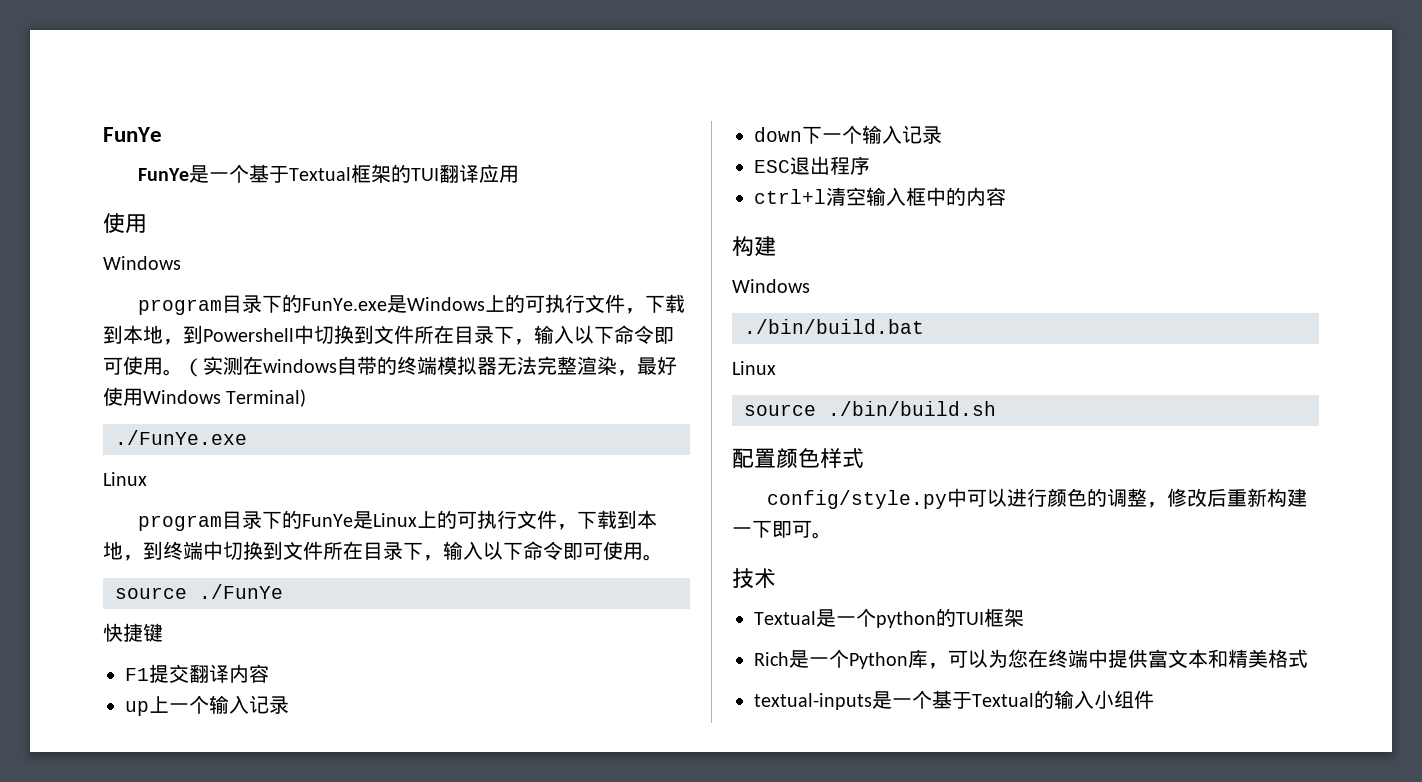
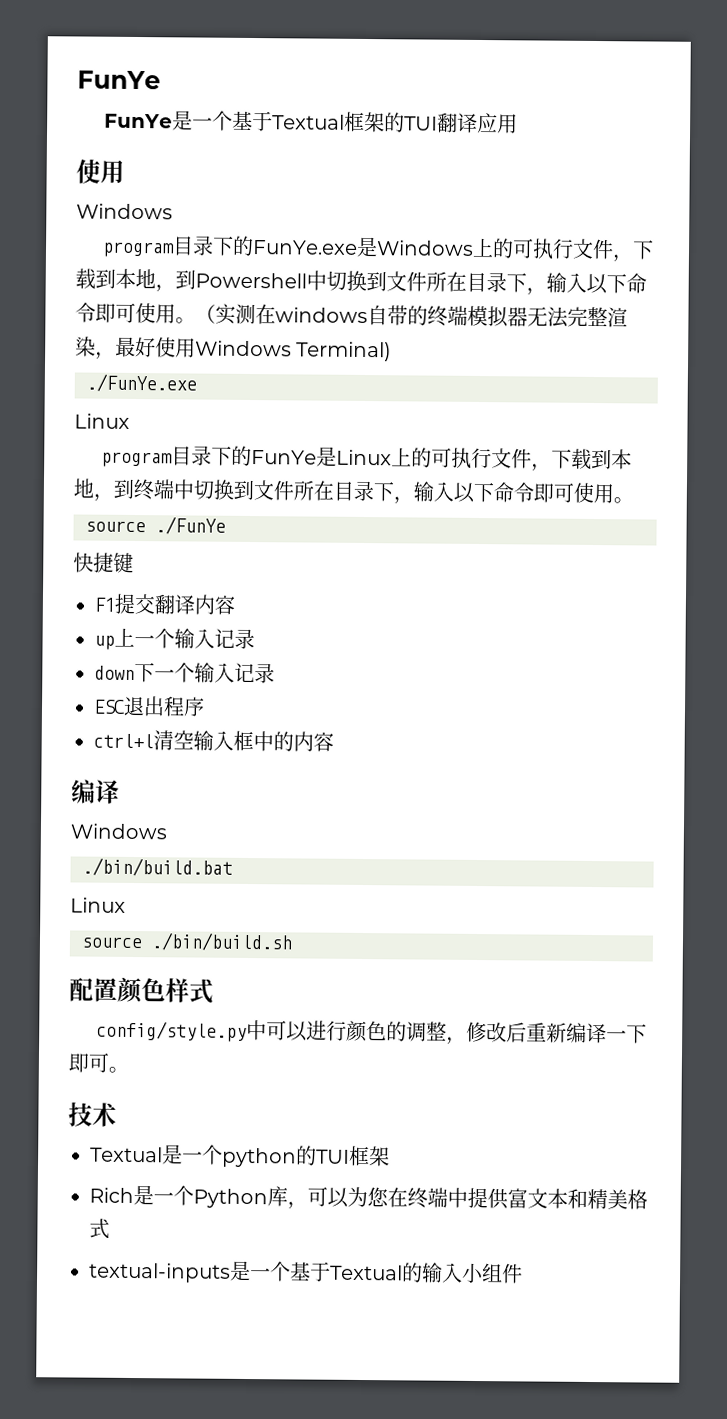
[732,236,776,256] 构建 -> [71,779,120,804] 编译
[1266,488,1307,507] 构建 -> [566,1022,608,1044] 编译

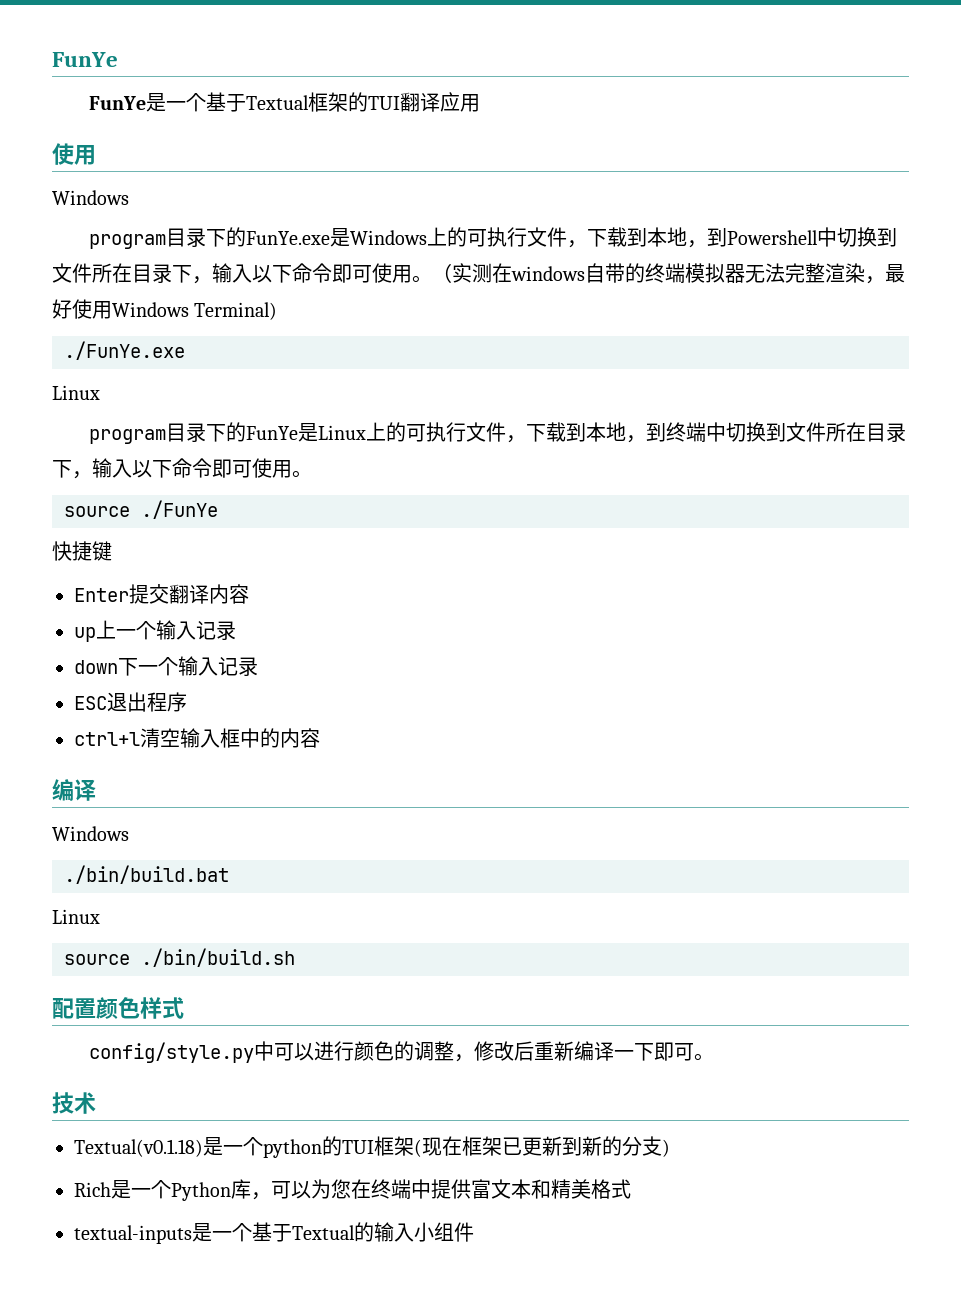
[94,597,115,612] F1 -> [74,588,129,602] Enter
[90,1146,163,1163] Textual -> [74,1139,203,1157] Textual(v0.1.18)
(390, 1156) none -> [414,1136,670,1157] (现在框架已更新到新的分支)

